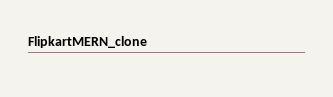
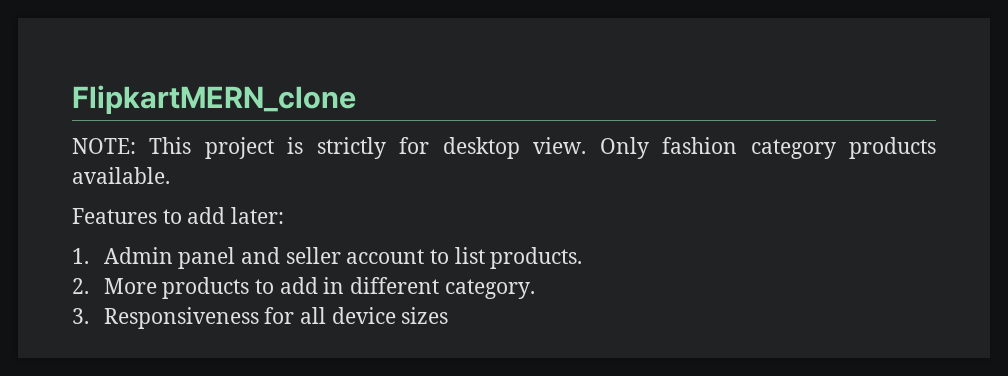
(147, 42) none -> [72,137,937,159] [72,167,170,184] [72,207,285,224] [72,247,583,269] [72,277,535,299] [72,307,449,329] // NOTE: This project is strictly for desktop view. Only fashion category products available. // Features to add later: // 1. Admin panel and seller account to list products. // 2. More products to add in different category. // 3. Responsiveness for all device sizes

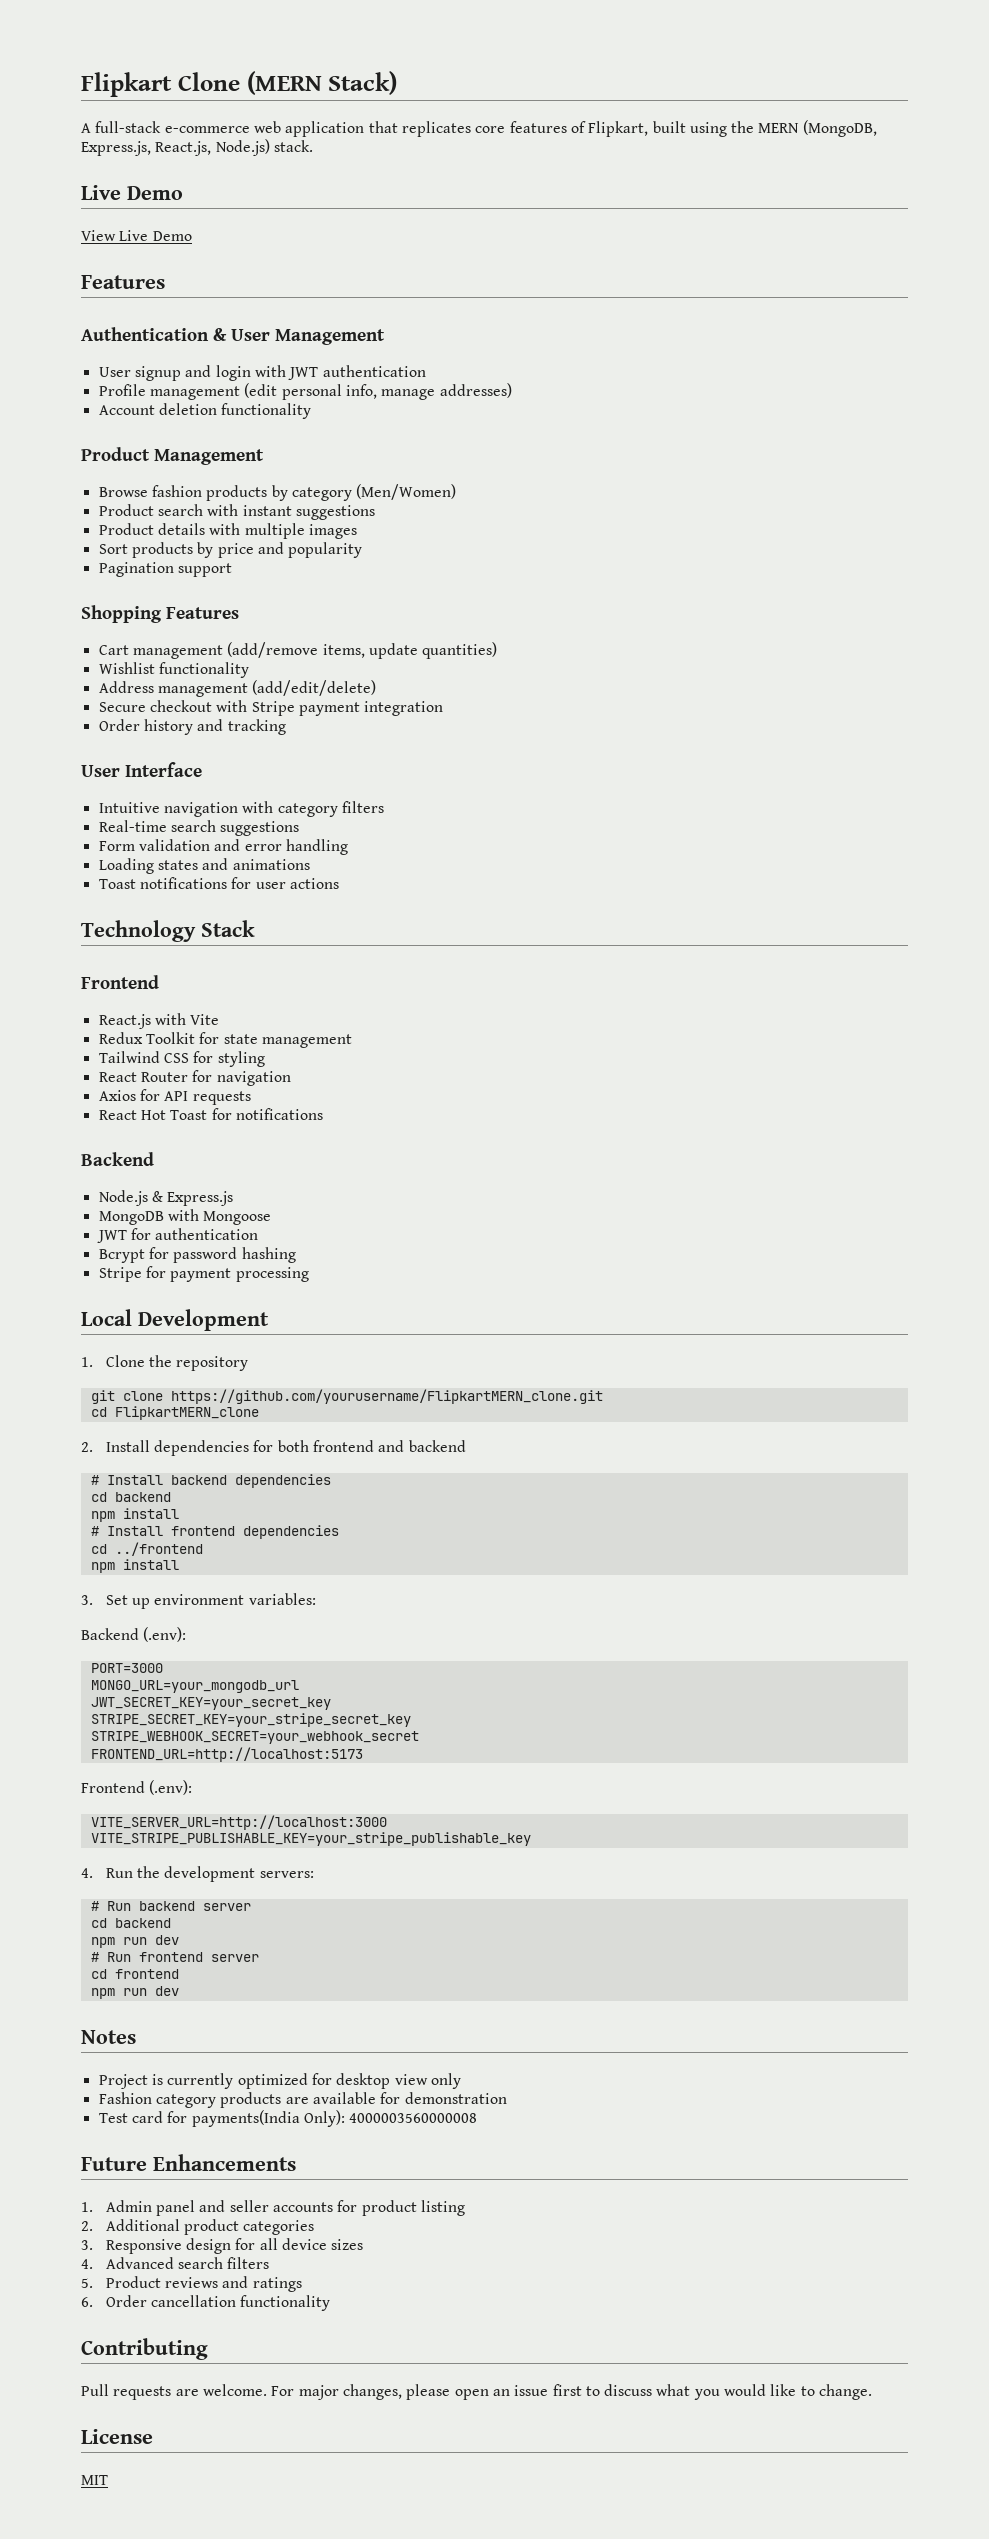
[72,85,356,114] [72,137,937,159] [72,167,170,184] [72,207,285,224] FlipkartMERN_clone // NOTE: This project is strictly for desktop view. Only fashion category products available. // Features to add later: -> [81,71,398,97] [81,120,877,137] [81,139,313,156] [81,185,183,200] [81,230,192,241] [81,275,165,289] [81,327,385,345] [98,365,426,381] [98,383,512,400] [98,403,312,419] [81,447,264,465] [98,484,457,501] [98,504,375,520] [98,523,357,539] [98,542,363,558] [98,562,232,577] [81,605,239,623] [98,642,498,659] [98,662,249,678] [98,680,377,697] [98,700,444,716] [98,719,286,735] [81,762,202,777] [98,801,384,817] [98,820,300,836] [98,839,348,855] [98,858,310,874] [98,877,339,889] [81,920,255,942] [81,975,159,989] [98,1013,220,1029] [98,1032,352,1048] [98,1051,265,1067] [98,1070,291,1086] [98,1089,251,1105] [98,1108,323,1120] [81,1152,154,1166] [98,1190,234,1206] [98,1209,272,1225] [96,1228,259,1243] [98,1247,296,1263] [98,1266,309,1282] [81,1309,269,1331] [81,1355,249,1371] [90,1389,603,1404] [90,1406,259,1420] [81,1440,466,1456] [90,1474,331,1488] [90,1492,171,1502] [90,1508,179,1522] [90,1525,339,1539] [90,1542,203,1556] [90,1559,179,1573] [81,1593,316,1609] [81,1627,187,1642] [90,1663,163,1673] [90,1680,299,1693] [90,1697,331,1710] [90,1713,411,1727] [90,1731,419,1744] [90,1747,363,1762] [81,1780,193,1795] [90,1815,387,1830] [90,1832,531,1846] [81,1866,314,1882] [90,1901,251,1911] [90,1918,171,1928] [90,1935,179,1948] [90,1952,259,1962] [90,1969,179,1979] [90,1986,179,1999] [81,2030,136,2044] [98,2073,461,2089] [98,2092,507,2108] [98,2110,478,2127] [81,2154,296,2171] Flipkart Clone (MERN Stack) // A full-stack e-commerce web application that replicates core features of Flipkart, built using the MERN (MongoDB, Express.js, React.js, Node.js) stack. // Live Demo // View Live Demo // Features // Authentication & User Management // User signup and login with JWT authentication // Profile management (edit personal info, manage addresses) // Account deletion functionality // Product Management // Browse fashion products by category (Men/Women) // Product search with instant suggestions // Product details with multiple images // Sort products by price and popularity // Pagination support // Shopping Features // Cart management (add/remove items, update quantities) // Wishlist functionality // Address management (add/edit/delete) // Secure checkout with Stripe payment integration // Order history and tracking // User Interface // Intuitive navigation with category filters // Real-time search suggestions // Form validation and error handling // Loading states and animations // Toast notifications for user actions // Technology Stack // Frontend // React.js with Vite // Redux Toolkit for state management // Tailwind CSS for styling // React Router for navigation // Axios for API requests // React Hot Toast for notifications // Backend // Node.js & Express.js // MongoDB with Mongoose // JWT for authentication // Bcrypt for password hashing // Stripe for payment processing // Local Development // 1. Clone the repository // git clone https://github.com/yourusername/FlipkartMERN_clone.git // cd FlipkartMERN_clone // 2. Install dependencies for both frontend and backend // # Install backend dependencies // cd backend // npm install // # Install frontend dependencies // cd ../frontend // npm install // 3. Set up environment variables: // Backend (.env): // PORT=3000 // MONGO_URL=your_mongodb_url // JWT_SECRET_KEY=your_secret_key // STRIPE_SECRET_KEY=your_stripe_secret_key // STRIPE_WEBHOOK_SECRET=your_webhook_secret // FRONTEND_URL=http://localhost:5173 // Frontend (.env): // VITE_SERVER_URL=http://localhost:3000 // VITE_STRIPE_PUBLISHABLE_KEY=your_stripe_publishable_key // 4. Run the development servers: // # Run backend server // cd backend // npm run dev // # Run frontend server // cd frontend // npm run dev // Notes // Project is currently optimized for desktop view only // Fashion category products are available for demonstration // Test card for payments(India Only): 4000003560000008 // Future Enhancements
[346,247,583,269] [72,277,535,299] [72,307,259,329] account to list products. // 2. More products to add in different category. // 3. Responsiveness -> [272,2200,465,2216] [81,2219,315,2235] [81,2238,231,2254] accounts for product listing // 2. Additional product categories // 3. Responsive design
(449, 315) none -> [81,2257,270,2269] [81,2276,302,2292] [81,2295,331,2311] [81,2338,208,2360] [81,2384,873,2400] [81,2429,153,2444] [81,2475,108,2485] // 4. Advanced search filters // 5. Product reviews and ratings // 6. Order cancellation functionality // Contributing // Pull requests are welcome. For major changes, please open an issue first to discuss what you would like to change. // License // MIT

